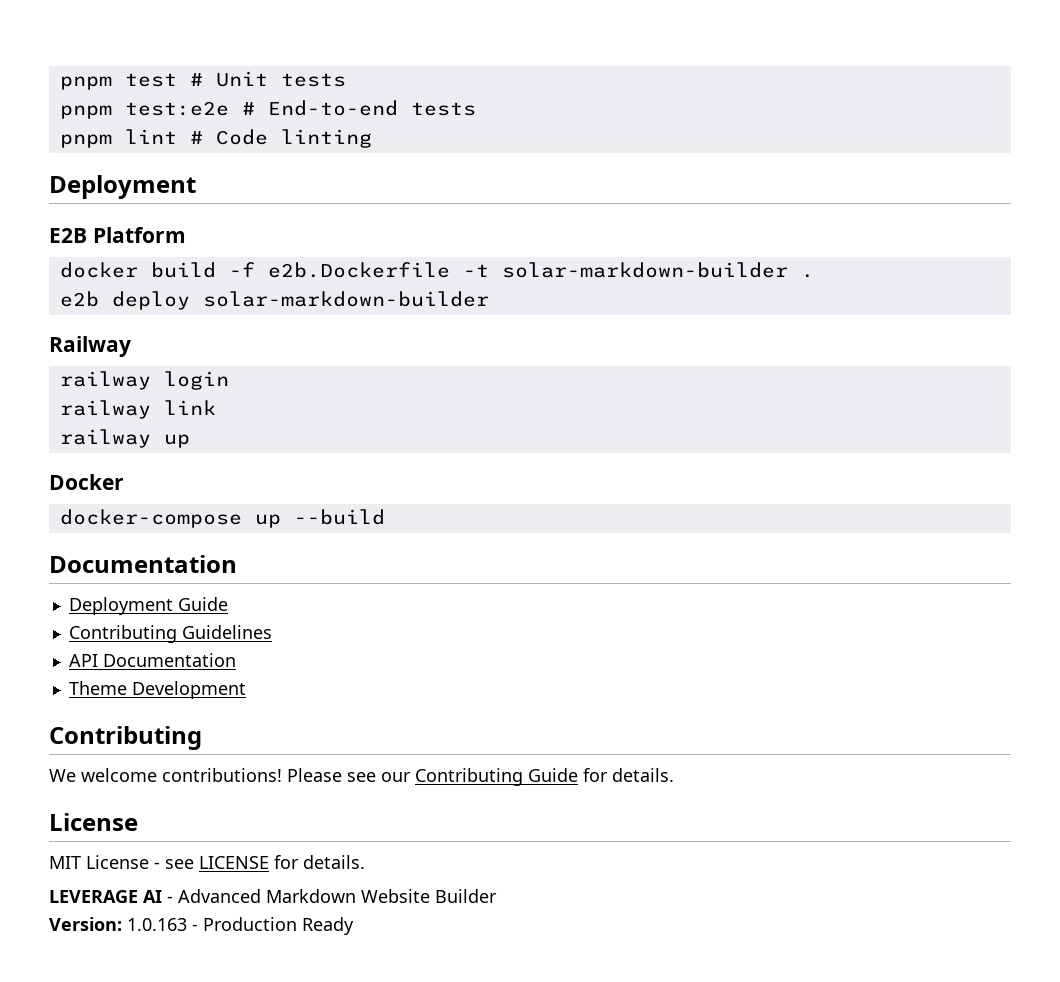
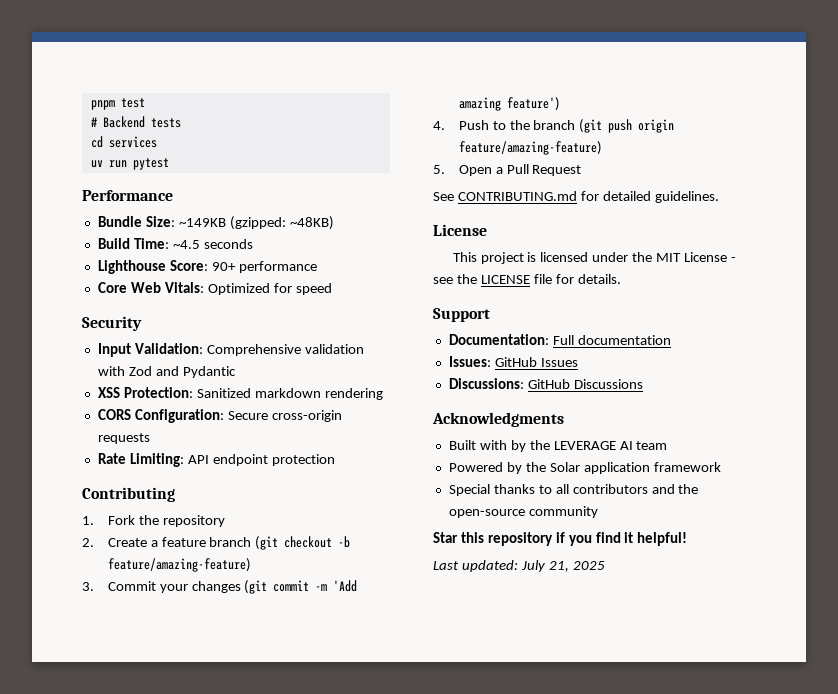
[189,71,346,87] [59,100,476,119] [59,129,372,148] [49,175,196,199] [49,227,186,243] [59,262,814,278] [59,291,489,310] [49,336,131,357] [59,371,229,390] [59,400,216,419] [59,429,190,448] [49,474,124,490] [59,509,385,528] [49,555,237,573] [68,597,228,615] [68,625,272,643] [68,653,236,667] [68,681,246,699] [49,726,202,750] [49,768,674,786] [49,813,138,831] # Unit tests // pnpm test:e2e # End-to-end tests // pnpm lint # Code linting // Deployment // E2B Platform // docker build -f e2b.Dockerfile -t solar-markdown-builder . // e2b deploy solar-markdown-builder // Railway // railway login // railway link // railway up // Docker // docker-compose up --build // Documentation // Deployment Guide // Contributing Guidelines // API Documentation // Theme Development // Contributing // We welcome contributions! Please see our Contributing Guide for details. // License // -> [90,116,181,128] [90,136,157,148] [90,158,169,170] [82,190,173,201] [97,216,334,230] [97,238,253,249] [97,260,317,274] [97,282,332,295] [82,316,142,331] [97,343,364,357] [97,366,236,378] [97,387,383,400] [97,409,342,423] [97,433,150,444] [97,453,335,467] [82,487,175,502] [82,515,225,527] [82,536,351,550] [107,558,251,572] [82,580,358,594] [458,97,560,111] [433,119,675,133] [458,141,602,155] [433,164,582,176] [433,191,719,203] [433,224,487,236] [452,252,653,264] // # Backend tests // cd services // uv run pytest // Performance // Bundle Size: ~149KB (gzipped: ~48KB) // Build Time: ~4.5 seconds // Lighthouse Score: 90+ performance // Core Web Vitals: Optimized for speed // Security // Input Validation: Comprehensive validation with Zod and Pydantic // XSS Protection: Sanitized markdown rendering // CORS Configuration: Secure cross-origin requests // Rate Limiting: API endpoint protection // Contributing // 1. Fork the repository // 2. Create a feature branch (git checkout -b feature/amazing-feature) // 3. Commit your changes (git commit -m 'Add amazing feature') // 4. Push to the branch (git push origin feature/amazing-feature) // 5. Open a Pull Request // See CONTRIBUTING.md for detailed guidelines. // License // This project is licensed under the
[199,855,365,869] [49,889,497,903] [49,917,354,935] LICENSE for details. // LEVERAGE AI - Advanced Markdown Website Builder // Version: 1.0.163 - Production Ready -> [456,274,621,284] [433,308,490,322] [448,334,671,345] [448,356,578,367] [448,378,643,389] [432,412,564,427] [448,440,668,452] [448,462,721,474] [448,484,699,496] [448,506,598,518] [433,532,688,546] [433,560,605,572] the LICENSE file for details. // Support // Documentation: Full documentation // Issues: GitHub Issues // Discussions: GitHub Discussions // Acknowledgments // Built with by the LEVERAGE AI team // Powered by the Solar application framework // Special thanks to all contributors and the open-source community // Star this repository if you find it helpful! // Last updated: July 21, 2025

